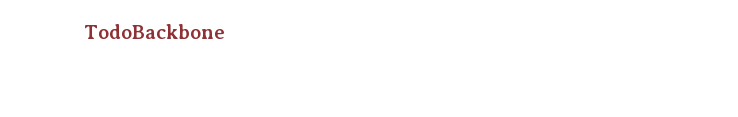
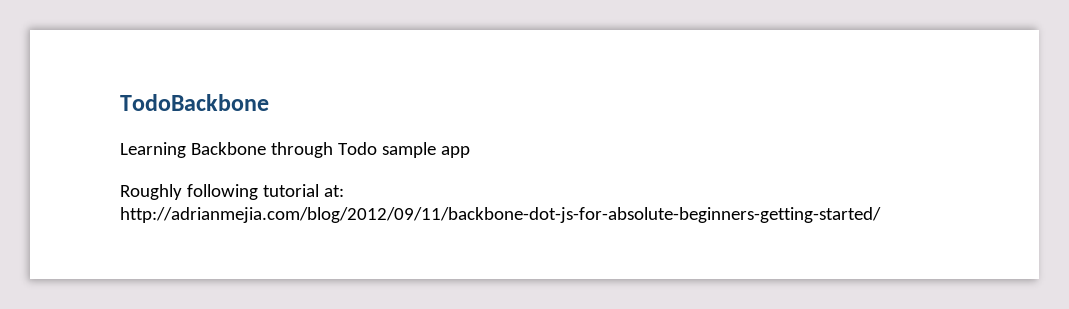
(225, 31) none -> [120,142,470,158] [120,184,344,200] [120,207,881,223] // Learning Backbone through Todo sample app // Roughly following tutorial at: http://adrianmejia.com/blog/2012/09/11/backbone-dot-js-for-absolute-beginners-getting-started/

